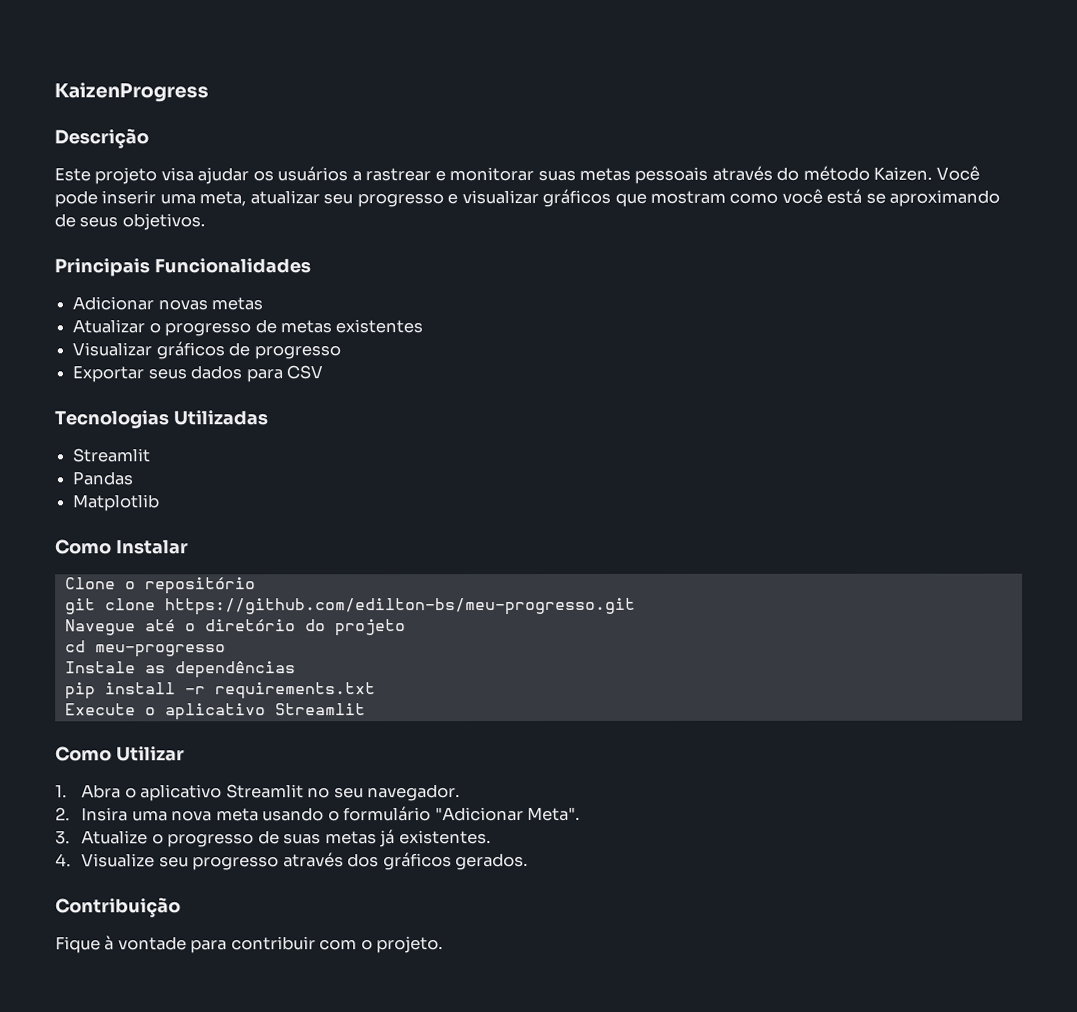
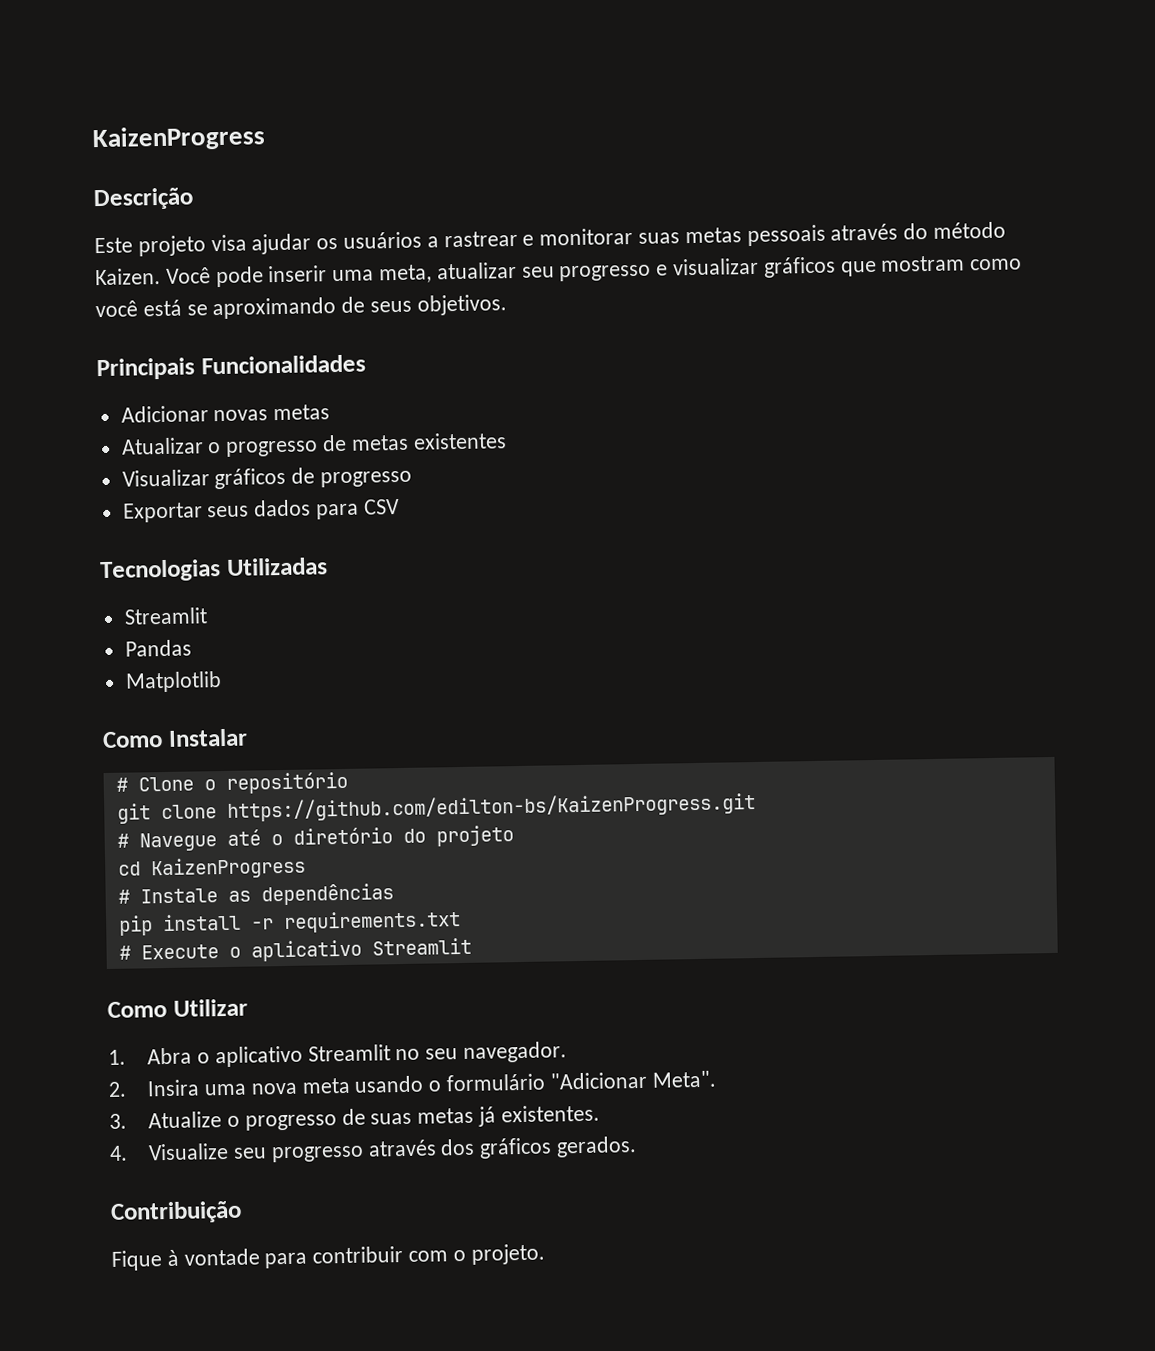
(189, 547) none -> [115,777,128,792] #
[164,597,636,616] https://github.com/edilton-bs/meu-progresso.git // -> [226,792,756,822] [116,833,129,848] https://github.com/edilton-bs/KaizenProgress.git // #
[94,644,226,658] meu-progresso // -> [150,856,306,880] [117,889,130,904] KaizenProgress // #
(376, 691) none -> [118,945,131,960] #

